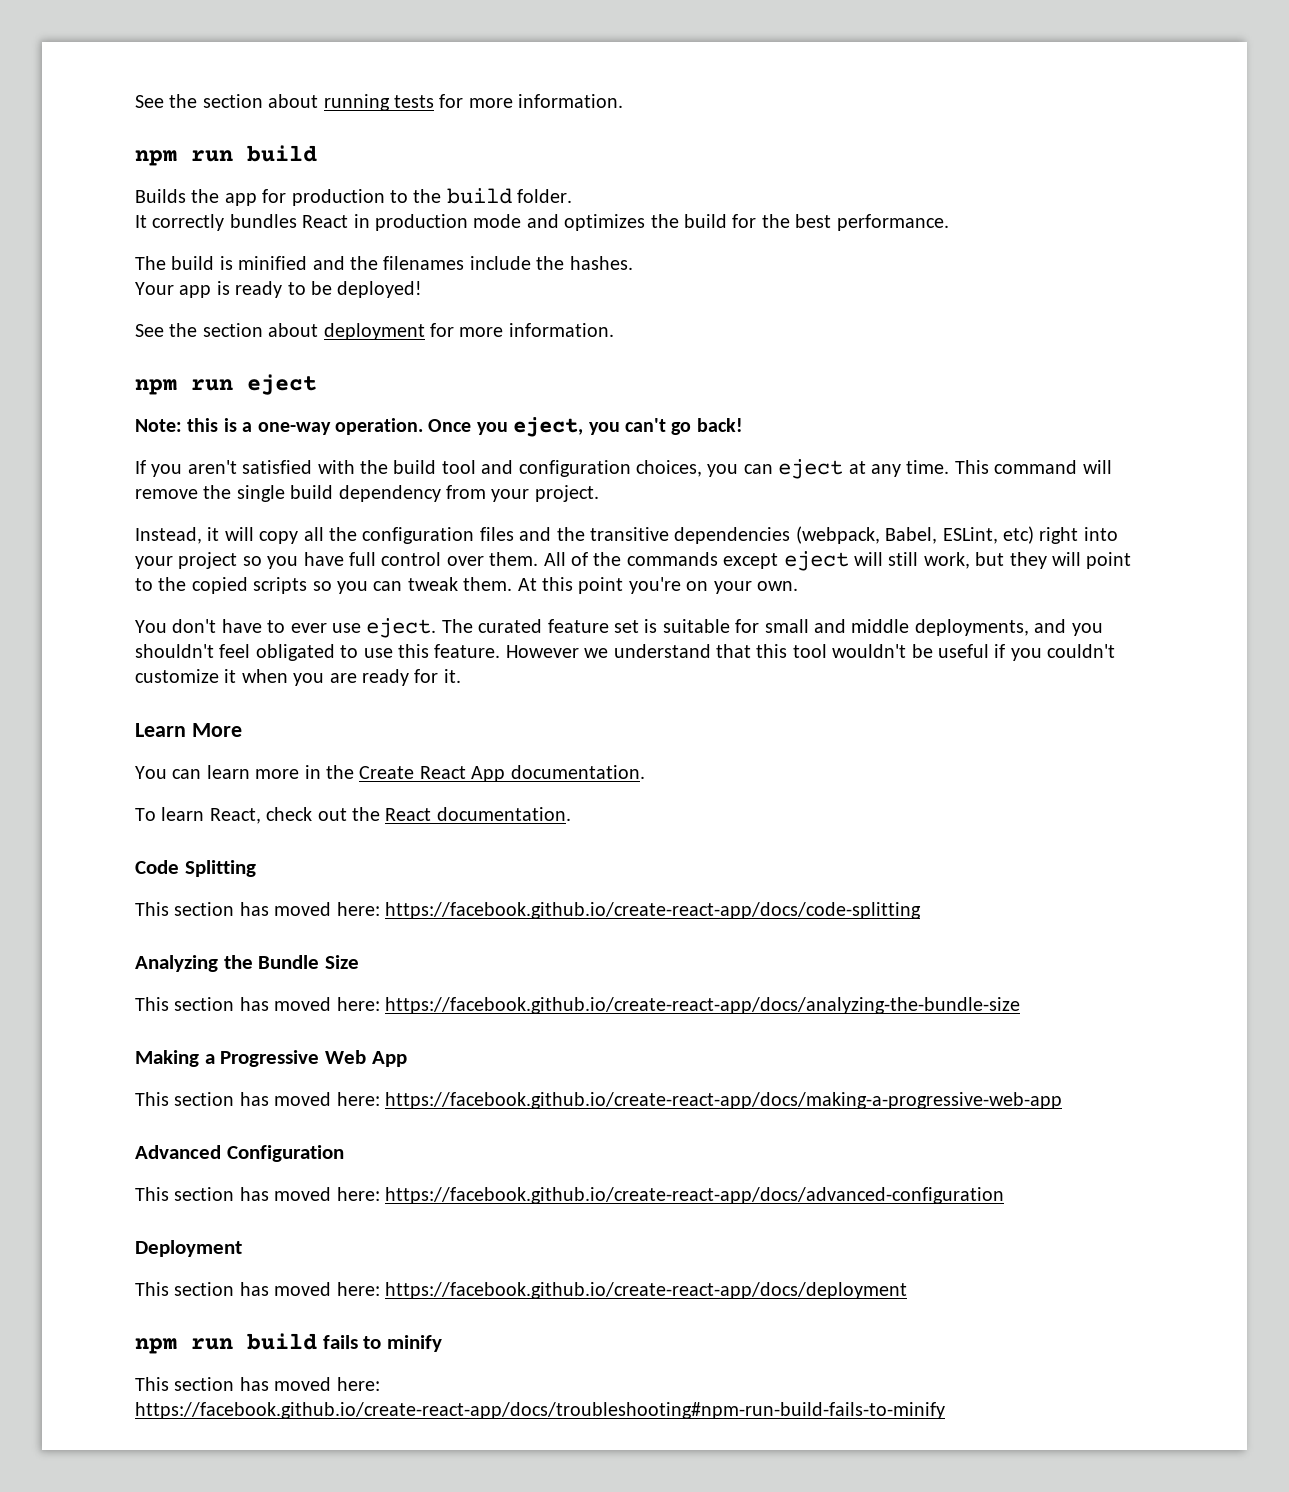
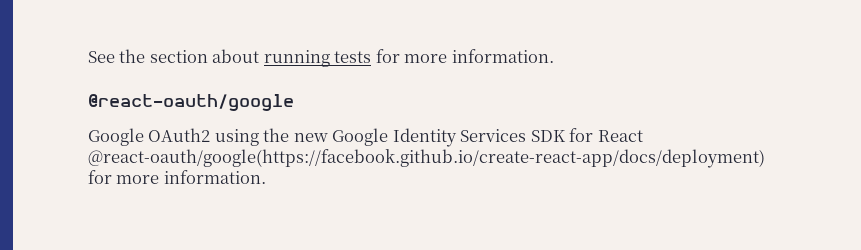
[135,145,317,166] [135,188,573,206] [135,214,949,231] [135,256,633,270] [135,281,423,298] [135,323,614,340] [135,374,317,395] [135,417,743,437] [135,459,1112,479] [135,485,599,502] [135,526,1118,544] [135,551,1132,571] [135,577,798,594] [135,618,1103,638] [135,644,1116,661] [135,669,461,686] [135,723,242,737] [135,765,645,782] [135,807,571,824] [135,860,256,877] [135,902,921,919] [135,955,360,972] [135,997,1020,1014] [135,1050,407,1067] [135,1092,1062,1109] [135,1145,344,1162] [135,1187,1004,1204] [135,1240,242,1257] [135,1282,907,1299] [135,1333,443,1354] [135,1377,380,1391] [135,1402,945,1419] npm run build // Builds the app for production to the build folder. // It correctly bundles React in production mode and optimizes the build for the best performance. // The build is minified and the filenames include the hashes. // Your app is ready to be deployed! // See the section about deployment for more information. // npm run eject // Note: this is a one-way operation. Once you eject, you can't go back! // If you aren't satisfied with the build tool and configuration choices, you can eject at any time. This command will remove the single build dependency from your project. // Instead, it will copy all the configuration files and the transitive dependencies (webpack, Babel, ESLint, etc) right into your project so you have full control over them. All of the commands except eject will still work, but they will point to the copied scripts so you can tweak them. At this point you're on your own. // You don't have to ever use eject. The curated feature set is suitable for small and middle deployments, and you shouldn't feel obligated to use this feature. However we understand that this tool wouldn't be useful if you couldn't customize it when you are ready for it. // Learn More // You can learn more in the Create React App documentation. // To learn React, check out the React documentation. // Code Splitting // This section has moved here: https://facebook.github.io/create-react-app/docs/code-splitting // Analyzing the Bundle Size // This section has moved here: https://facebook.github.io/create-react-app/docs/analyzing-the-bundle-size // Making a Progressive Web App // This section has moved here: https://facebook.github.io/create-react-app/docs/making-a-progressive-web-app // Advanced Configuration // This section has moved here: https://facebook.github.io/create-react-app/docs/advanced-configuration // Deployment // This section has moved here: https://facebook.github.io/create-react-app/docs/deployment // npm run build fails to minify // This section has moved here: https://facebook.github.io/create-react-app/docs/troubleshooting#npm-run-build-fails-to-minify -> [88,94,294,111] [88,128,643,147] [88,149,765,168] [88,170,266,184] @react-oauth/google // Google OAuth2 using the new Google Identity Services SDK for React @react-oauth/google(https://facebook.github.io/create-react-app/docs/deployment) for more information.

